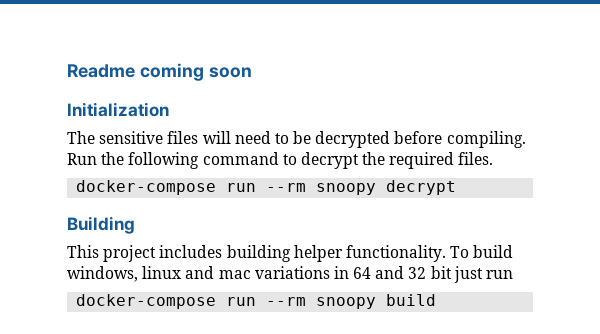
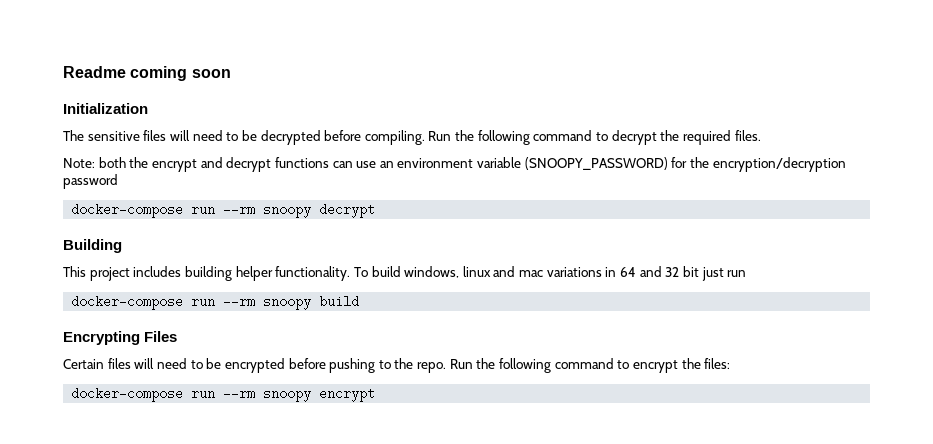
(494, 158) none -> [63,157,846,172] [63,174,118,189] // Note: both the encrypt and decrypt functions can use an environment variable (SNOOPY_PASSWORD) for the encryption/decryption password
(437, 300) none -> [63,331,178,345] [63,358,731,373] [71,387,376,402] // Encrypting Files // Certain files will need to be encrypted before pushing to the repo. Run the following command to encrypt the files: // docker-compose run --rm snoopy encrypt

